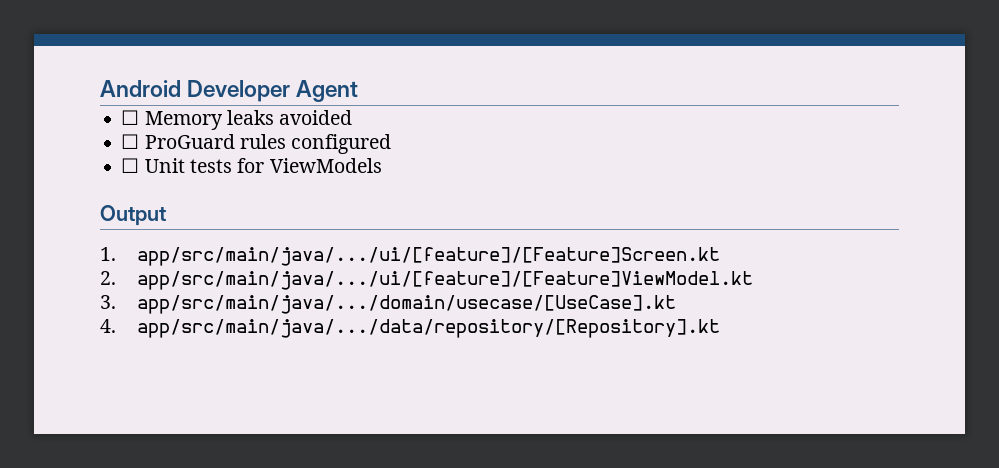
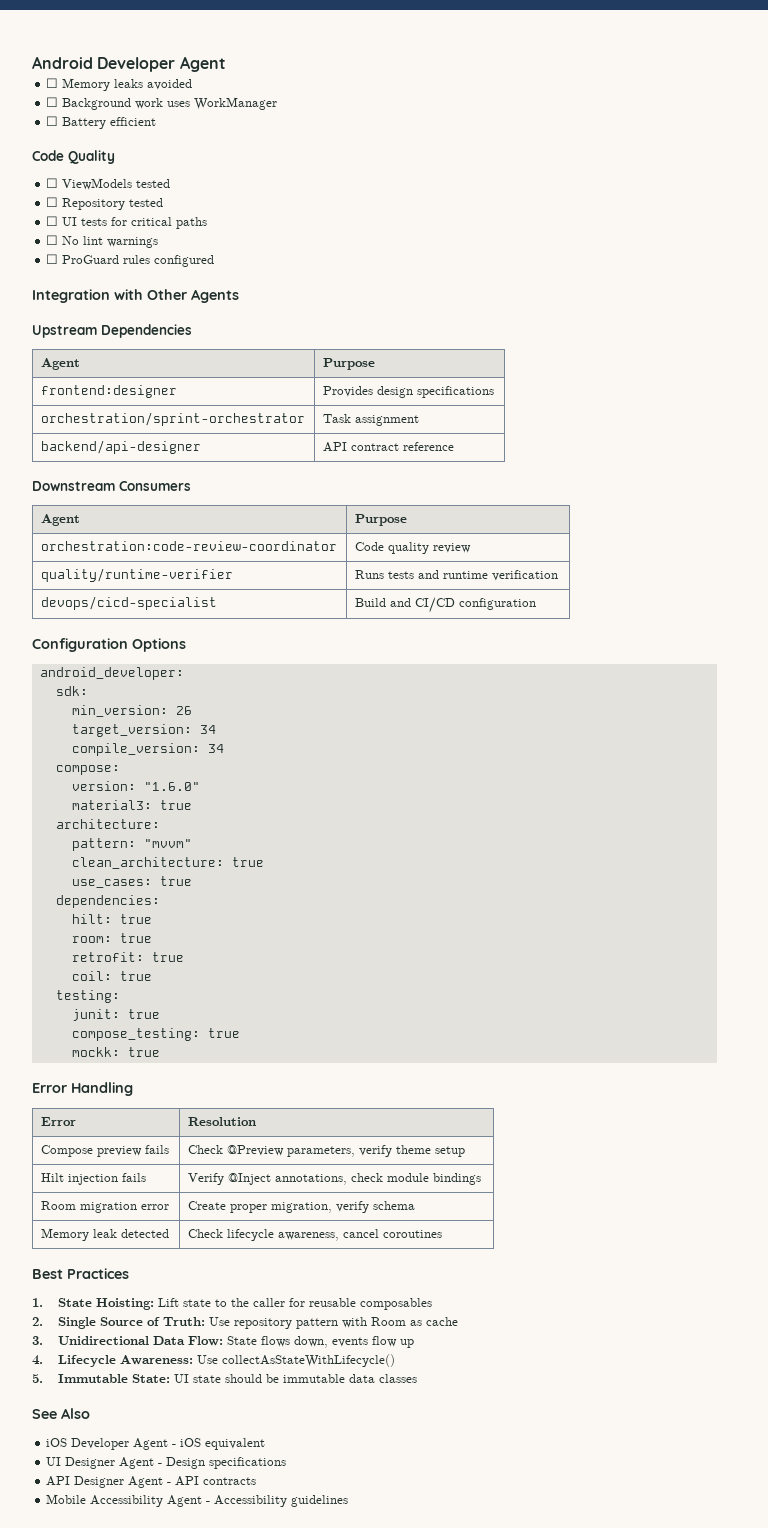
[144,134,392,154] [121,158,382,173] [100,205,166,226] [100,247,720,266] [100,271,753,290] [100,295,676,314] [100,319,720,338] ProGuard rules configured // ☐ Unit tests for ViewModels // Output // 1. app/src/main/java/.../ui/[feature]/[Feature]Screen.kt // 2. app/src/main/java/.../ui/[feature]/[Feature]ViewModel.kt // 3. app/src/main/java/.../domain/usecase/[UseCase].kt // 4. app/src/main/java/.../data/repository/[Repository].kt -> [62,97,278,110] [46,116,157,129] [32,150,115,164] [46,178,171,190] [46,197,164,210] [46,216,208,229] [46,235,159,248] [46,254,215,267] [32,289,239,303] [32,324,192,338] [40,358,80,370] [322,358,375,370] [40,385,177,398] [322,386,494,398] [40,412,305,426] [322,414,419,426] [40,440,201,454] [322,442,454,452] [32,481,191,491] [40,514,80,526] [354,514,407,526] [40,541,337,551] [354,542,471,554] [40,568,233,582] [354,570,558,581] [40,596,217,610] [354,597,536,613] [32,638,186,652] [39,667,184,680] [55,686,88,696] [71,705,192,717] [71,724,216,737] [71,743,224,756] [55,765,120,775] [71,781,200,791] [71,800,192,810] [55,819,160,829] [71,838,192,851] [71,857,264,869] [71,876,192,888] [55,895,160,908] [71,914,152,924] [71,933,152,943] [71,952,184,962] [71,971,152,981] [55,990,120,1003] [71,1009,160,1021] [71,1028,240,1041] [71,1047,160,1057] [32,1082,133,1096] [40,1117,76,1126] [187,1117,256,1126] [40,1145,169,1157] [187,1145,465,1157] [40,1173,146,1185] [187,1173,481,1185] [40,1201,169,1213] [187,1201,415,1213] [40,1228,169,1241] [187,1229,442,1241] [32,1268,129,1279] [32,1298,432,1310] [32,1317,458,1329] [32,1336,414,1348] [32,1354,395,1367] [32,1374,417,1383] [32,1408,90,1419] [46,1438,266,1450] [46,1457,287,1469] [46,1476,257,1488] [46,1494,349,1507] Background work uses WorkManager // ☐ Battery efficient // Code Quality // ☐ ViewModels tested // ☐ Repository tested // ☐ UI tests for critical paths // ☐ No lint warnings // ☐ ProGuard rules configured // Integration with Other Agents // Upstream Dependencies // Agent | Purpose // frontend:designer | Provides design specifications // orchestration/sprint-orchestrator | Task assignment // backend/api-designer | API contract reference // Downstream Consumers // Agent | Purpose // orchestration:code-review-coordinator | Code quality review // quality/runtime-verifier | Runs tests and runtime verification // devops/cicd-specialist | Build and CI/CD configuration // Configuration Options // android_developer: // sdk: // min_version: 26 // target_version: 34 // compile_version: 34 // compose: // version: "1.6.0" // material3: true // architecture: // pattern: "mvvm" // clean_architecture: true // use_cases: true // dependencies: // hilt: true // room: true // retrofit: true // coil: true // testing: // junit: true // compose_testing: true // mockk: true // Error Handling // Error | Resolution // Compose preview fails | Check @Preview parameters, verify theme setup // Hilt injection fails | Verify @Inject annotations, check module bindings // Room migration error | Create proper migration, verify schema // Memory leak detected | Check lifecycle awareness, cancel coroutines // Best Practices // 1. State Hoisting: Lift state to the caller for reusable composables // 2. Single Source of Truth: Use repository pattern with Room as cache // 3. Unidirectional Data Flow: State flows down, events flow up // 4. Lifecycle Awareness: Use collectAsStateWithLifecycle() // 5. Immutable State: UI state should be immutable data classes // See Also // iOS Developer Agent - iOS equivalent // UI Designer Agent - Design specifications // API Designer Agent - API contracts // Mobile Accessibility Agent - Accessibility guidelines

